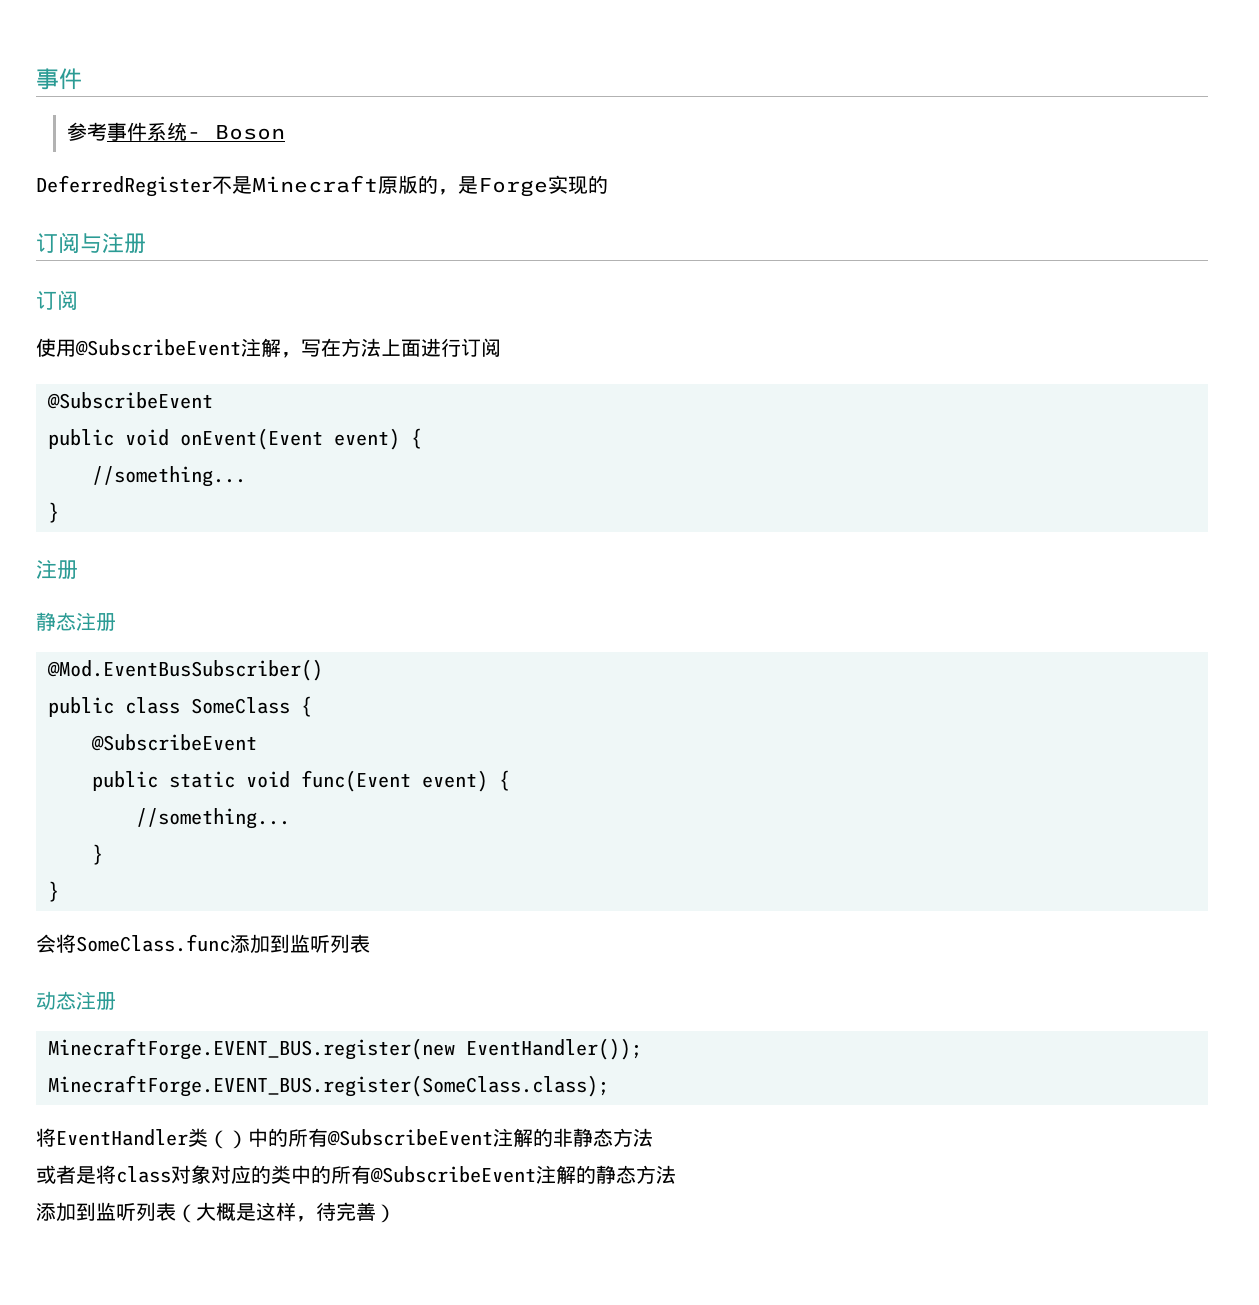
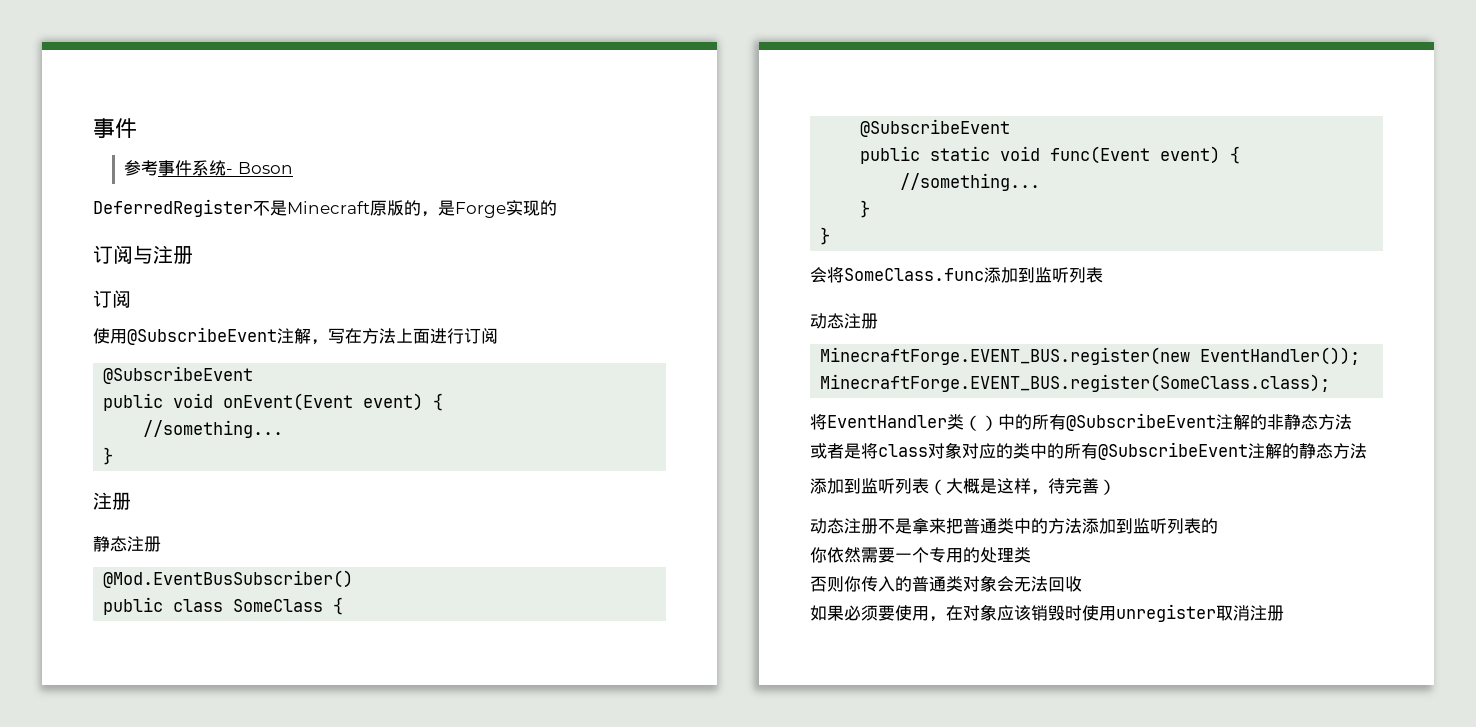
(396, 1213) none -> [810,518,1218,534] [810,547,1031,563] [810,575,1082,592] [810,604,1284,622] // 动态注册不是拿来把普通类中的方法添加到监听列表的 // 你依然需要一个专用的处理类 // 否则你传入的普通类对象会无法回收 // 如果必须要使用，在对象应该销毁时使用unregister取消注册

